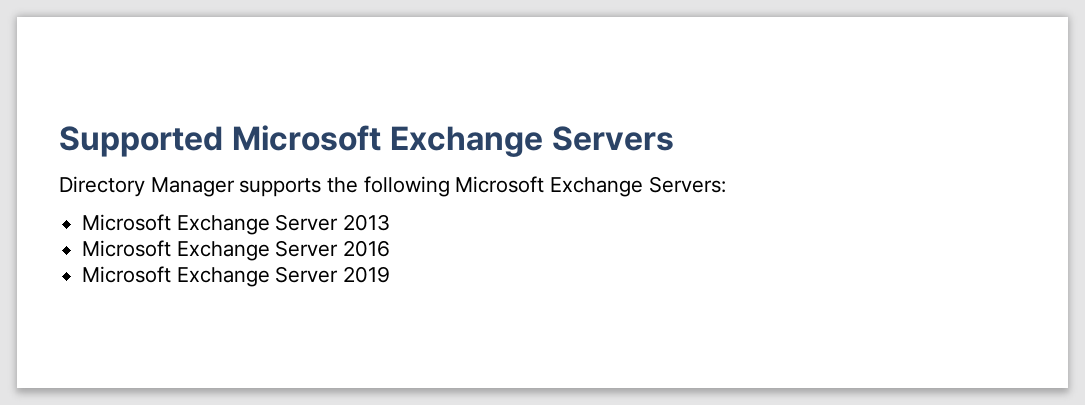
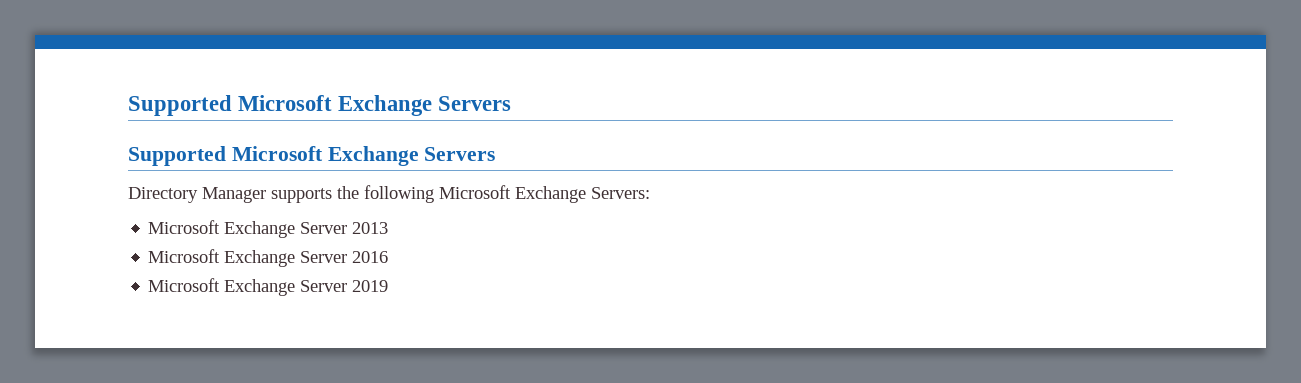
[59,125,674,157] Supported Microsoft Exchange Servers -> [128,95,512,116] [128,146,496,166] Supported Microsoft Exchange Servers // Supported Microsoft Exchange Servers

